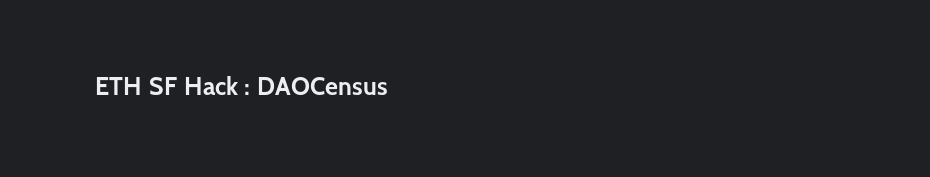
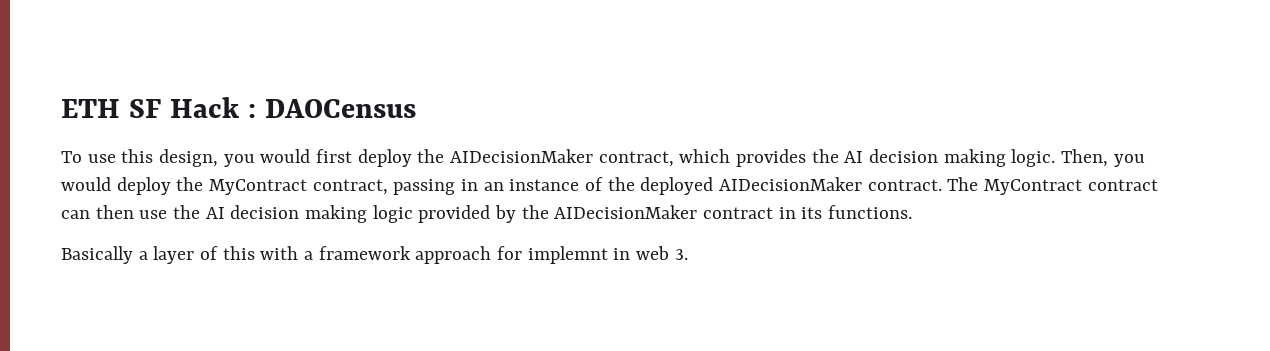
(388, 86) none -> [61,149,1145,167] [61,177,1158,195] [61,205,913,223] [61,246,688,264] // To use this design, you would first deploy the AIDecisionMaker contract, which provides the AI decision making logic. Then, you would deploy the MyContract contract, passing in an instance of the deployed AIDecisionMaker contract. The MyContract contract can then use the AI decision making logic provided by the AIDecisionMaker contract in its functions. // Basically a layer of this with a framework approach for implemnt in web 3.

